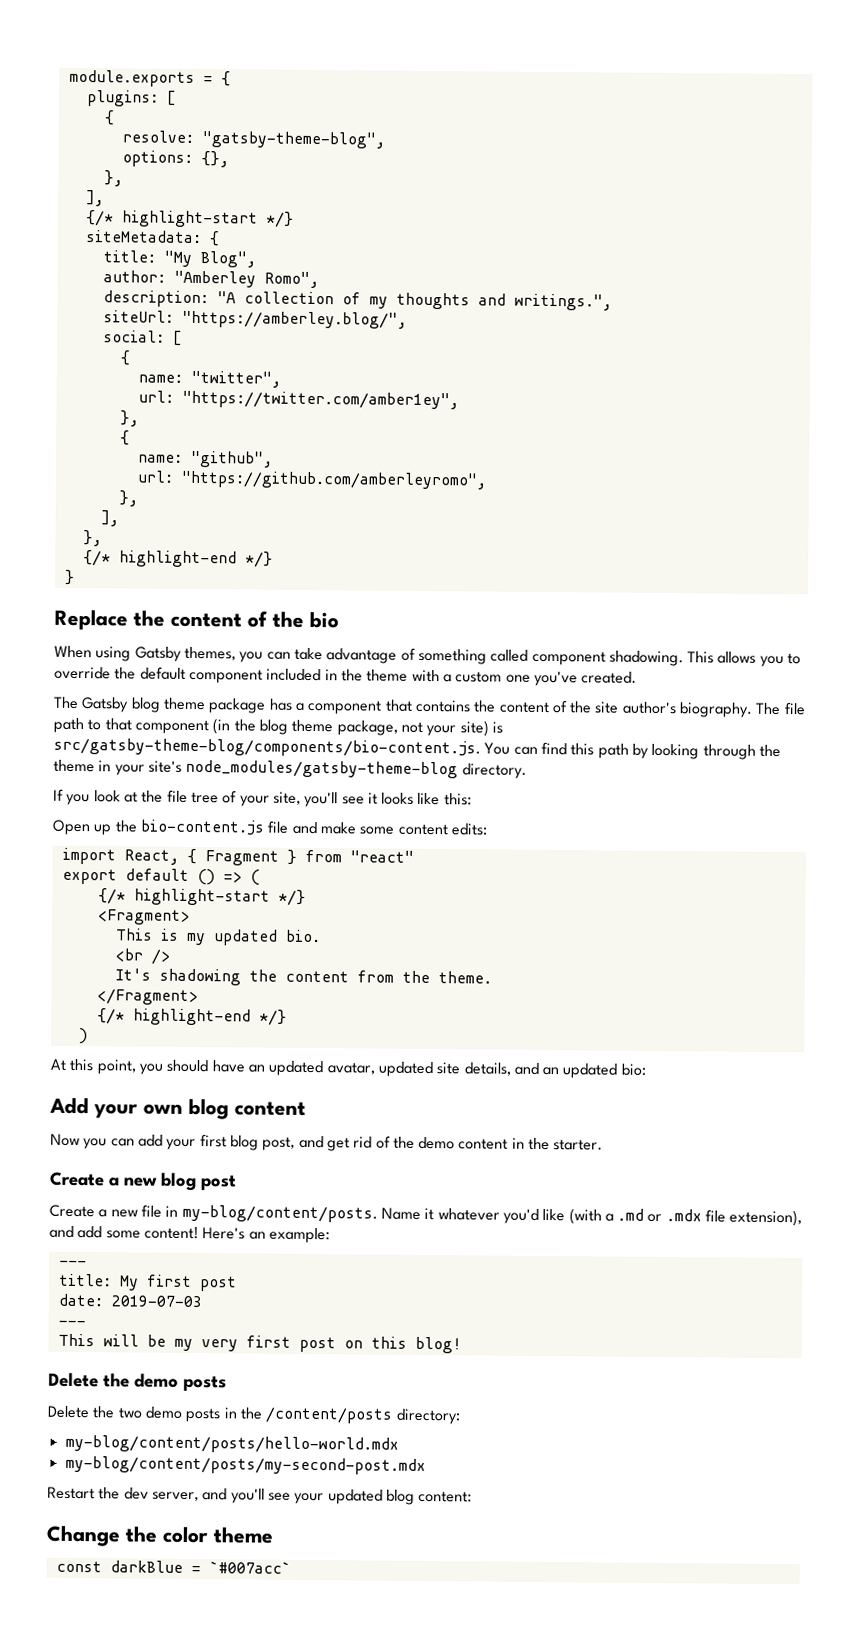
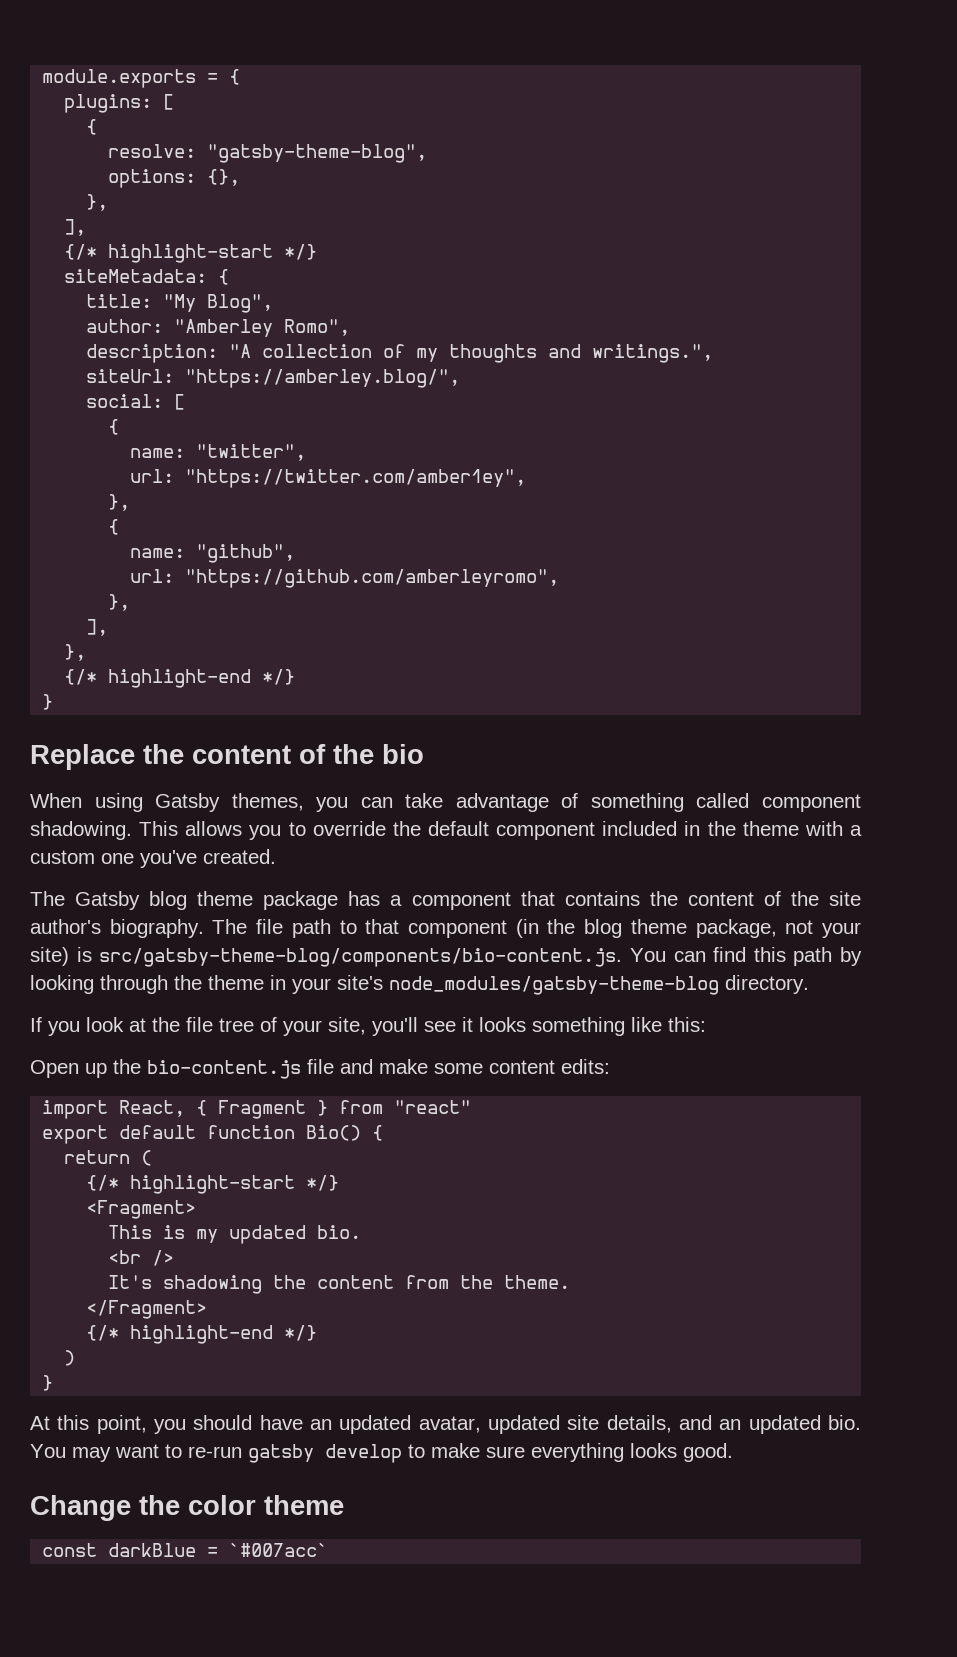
(415, 798) none -> [532,1017,625,1036] something
[196,869,242,886] () => -> [207,1125,384,1141] [64,1150,131,1164] function Bio() { // return
(88, 1036) none -> [42,1375,54,1391] // }
[620,1063,646,1076] [49,1097,306,1120] [50,1133,604,1152] [49,1171,236,1192] [49,1204,803,1227] [49,1225,330,1244] [58,1259,87,1267] [58,1273,237,1292] [57,1293,202,1308] [57,1319,86,1327] [57,1333,462,1354] [48,1372,227,1392] [47,1405,461,1425] [64,1434,399,1454] [64,1455,426,1475] [47,1486,473,1505] bio: // Add your own blog content // Now you can add your first blog post, and get rid of the demo content in the starter. // Create a new blog post // Create a new file in my-blog/content/posts. Name it whatever you'd like (with a .md or .mdx file extension), and add some content! Here's an example: // --- // title: My first post // date: 2019-07-03 // --- // This will be my very first post on this blog! // Delete the demo posts // Delete the two demo posts in the /content/posts directory: // my-blog/content/posts/hello-world.mdx // my-blog/content/posts/my-second-post.mdx // Restart the dev server, and you'll see your updated blog content: -> [828,1415,862,1430] [30,1443,733,1463] bio. You may want to re-run gatsby develop to make sure everything looks good.

